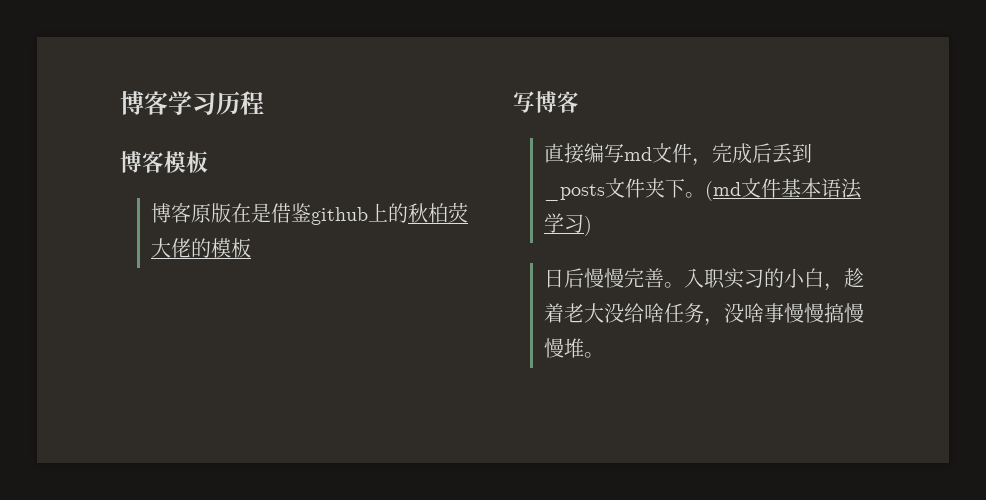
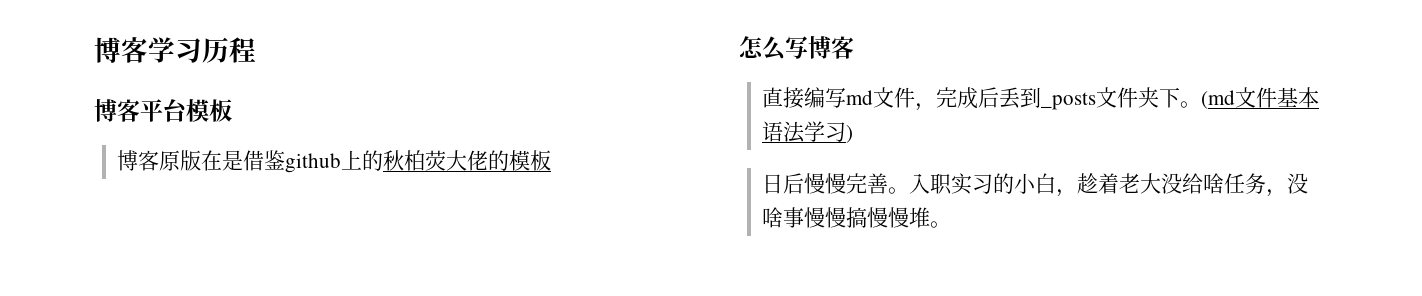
(164, 162) none -> [140,99,187,122] 平台
(251, 248) none -> [739,36,786,61] 怎么

